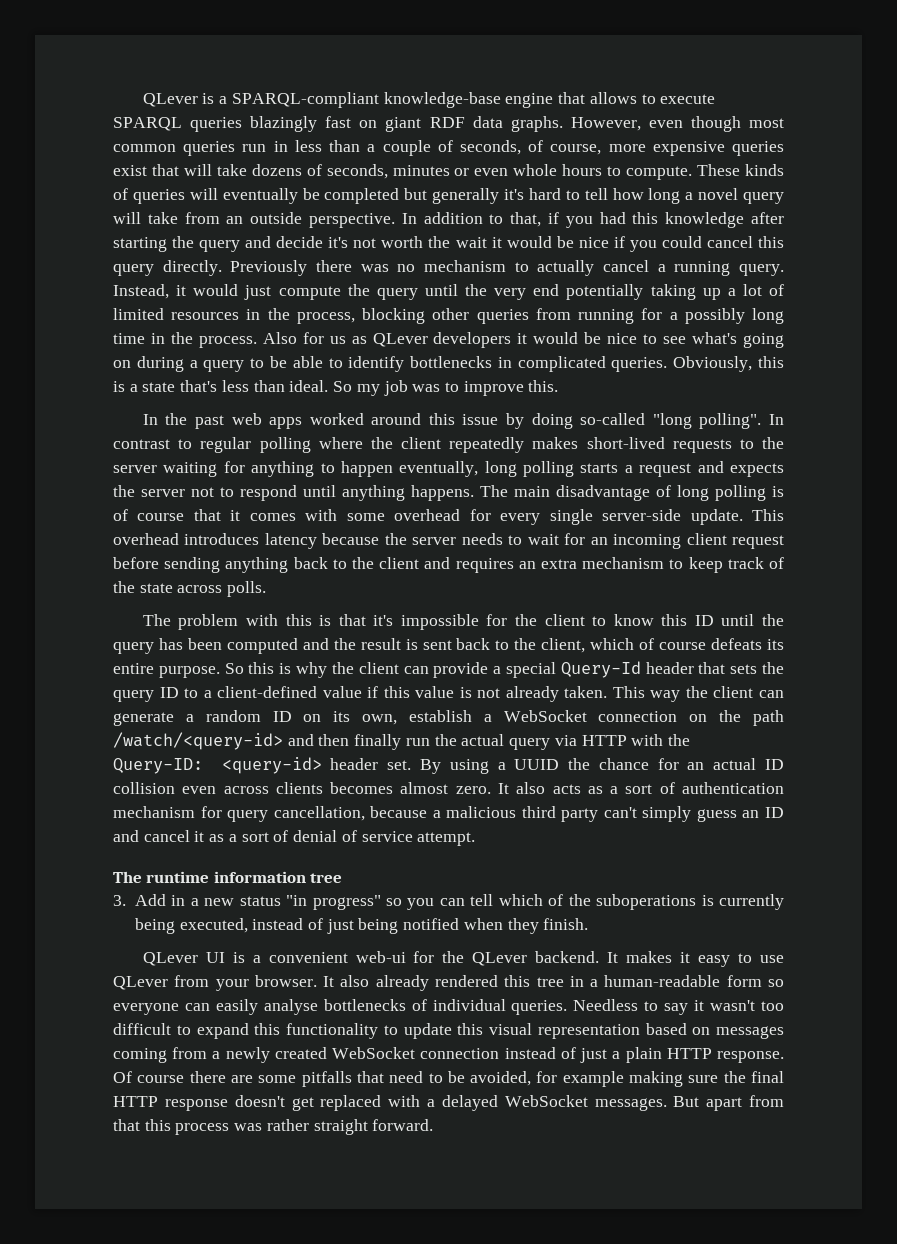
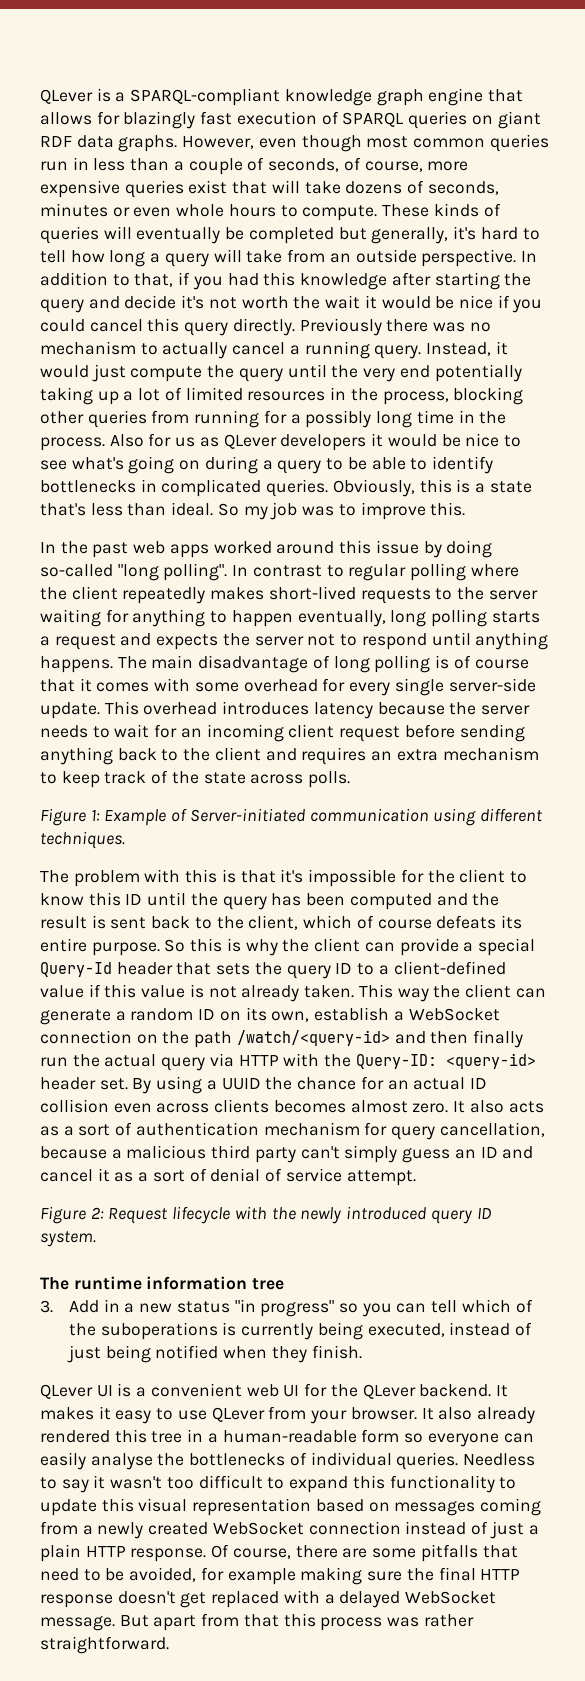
[383,92,501,108] knowledge-base -> [284,89,424,106] knowledge graph
[641,94,716,104] [113,116,352,132] to execute SPARQL queries blazingly fast -> [96,111,468,129] for blazingly fast execution of SPARQL queries
[432,188,500,204] generally -> [371,227,449,244] generally,
[698,188,739,200] novel -> (161, 258) none
(267, 589) none -> [40,808,544,826] [40,831,125,849] // Figure 1: Example of Server-initiated communication using different techniques.
(476, 839) none -> [40,1206,492,1224] [40,1231,96,1247] // Figure 2: Request lifecycle with the newly introduced query ID system.
[355,951,406,963] web-ui -> [246,1384,300,1397] web UI
(318, 1007) none -> [157,1453,185,1466] the
[137,1075,185,1083] course -> [232,1548,291,1559] course,
[594,1098,667,1111] messages. -> [40,1616,115,1631] message.
[313,1119,434,1135] straight forward. -> [40,1636,169,1654] straightforward.

